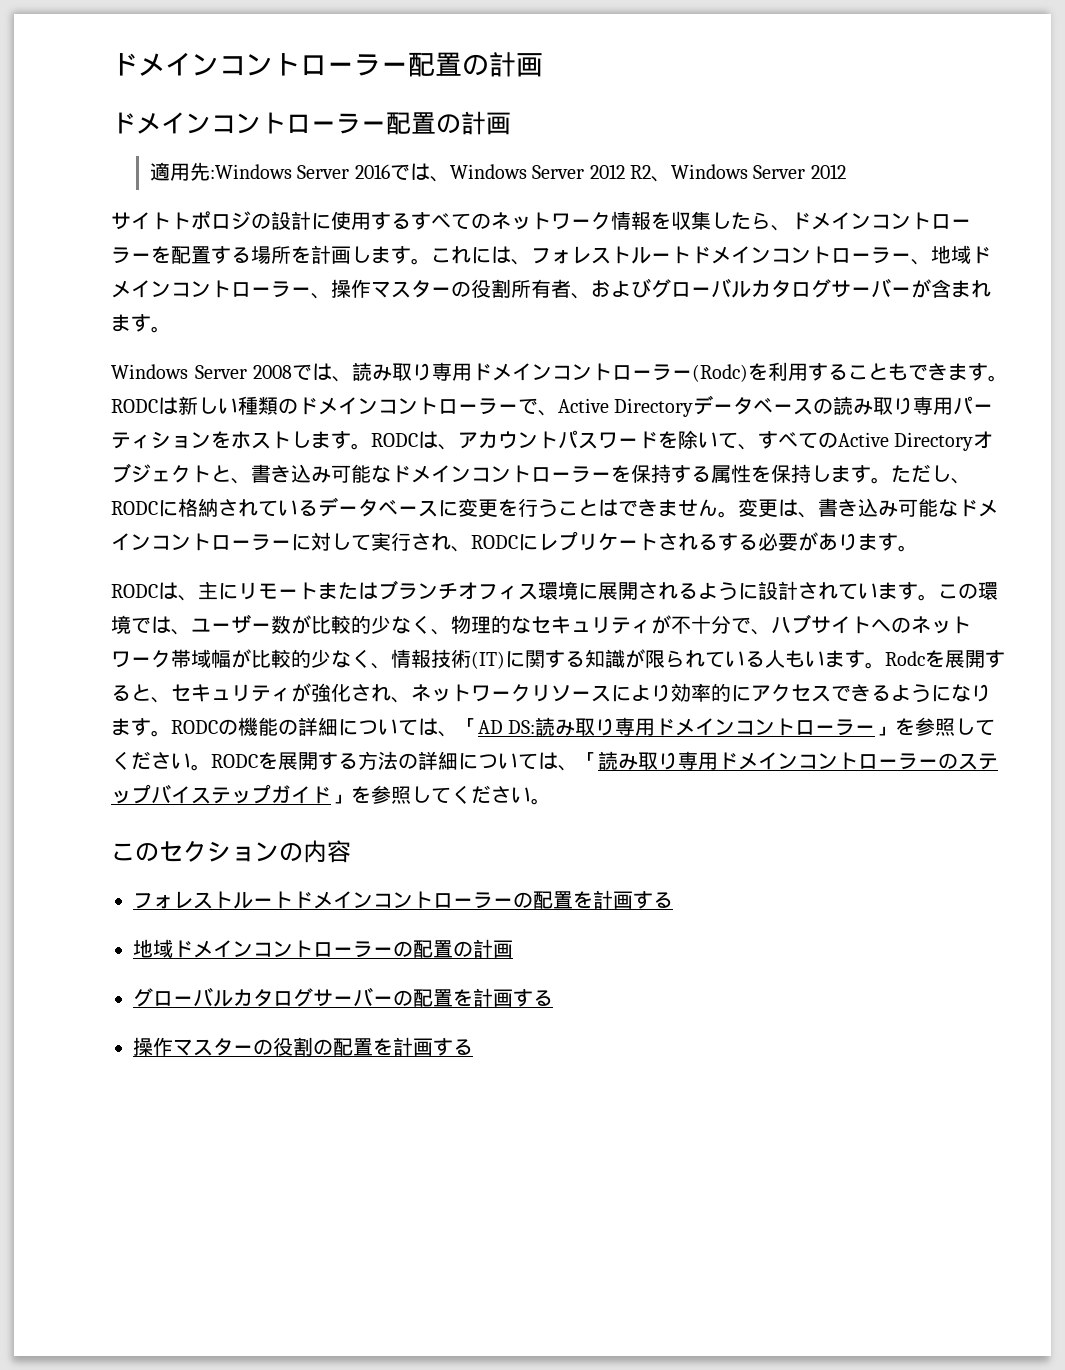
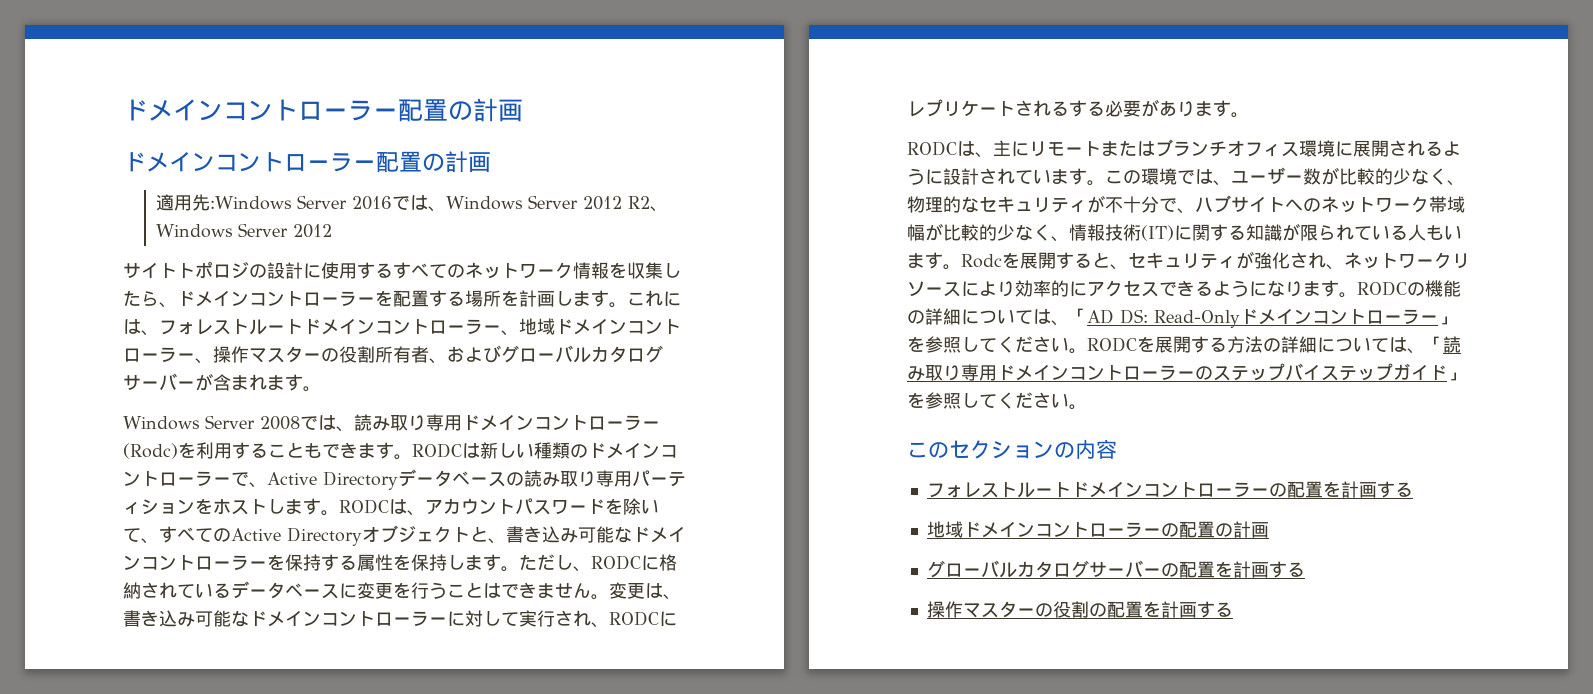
[535,717,656,736] 読み取り専用 -> [1154,310,1240,328] Read-Only

